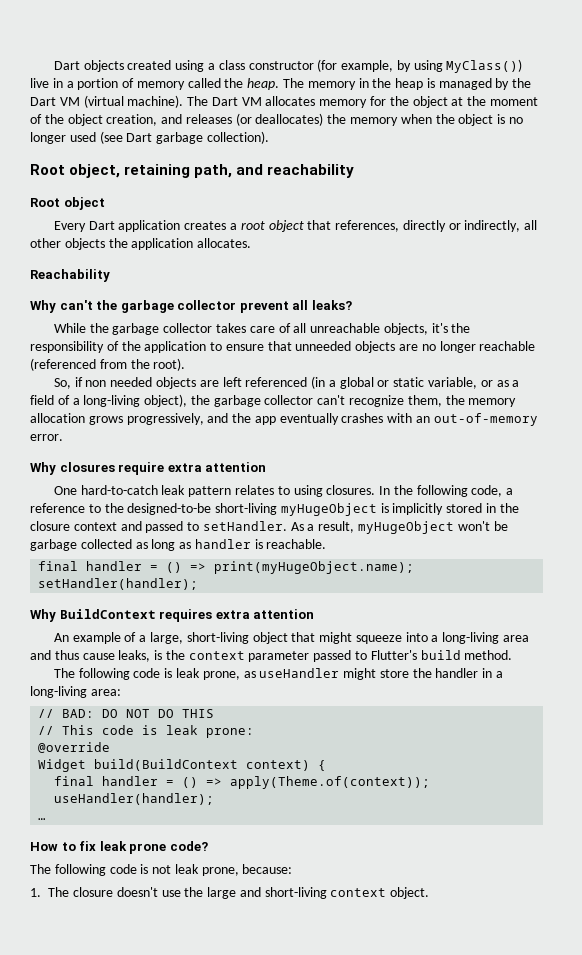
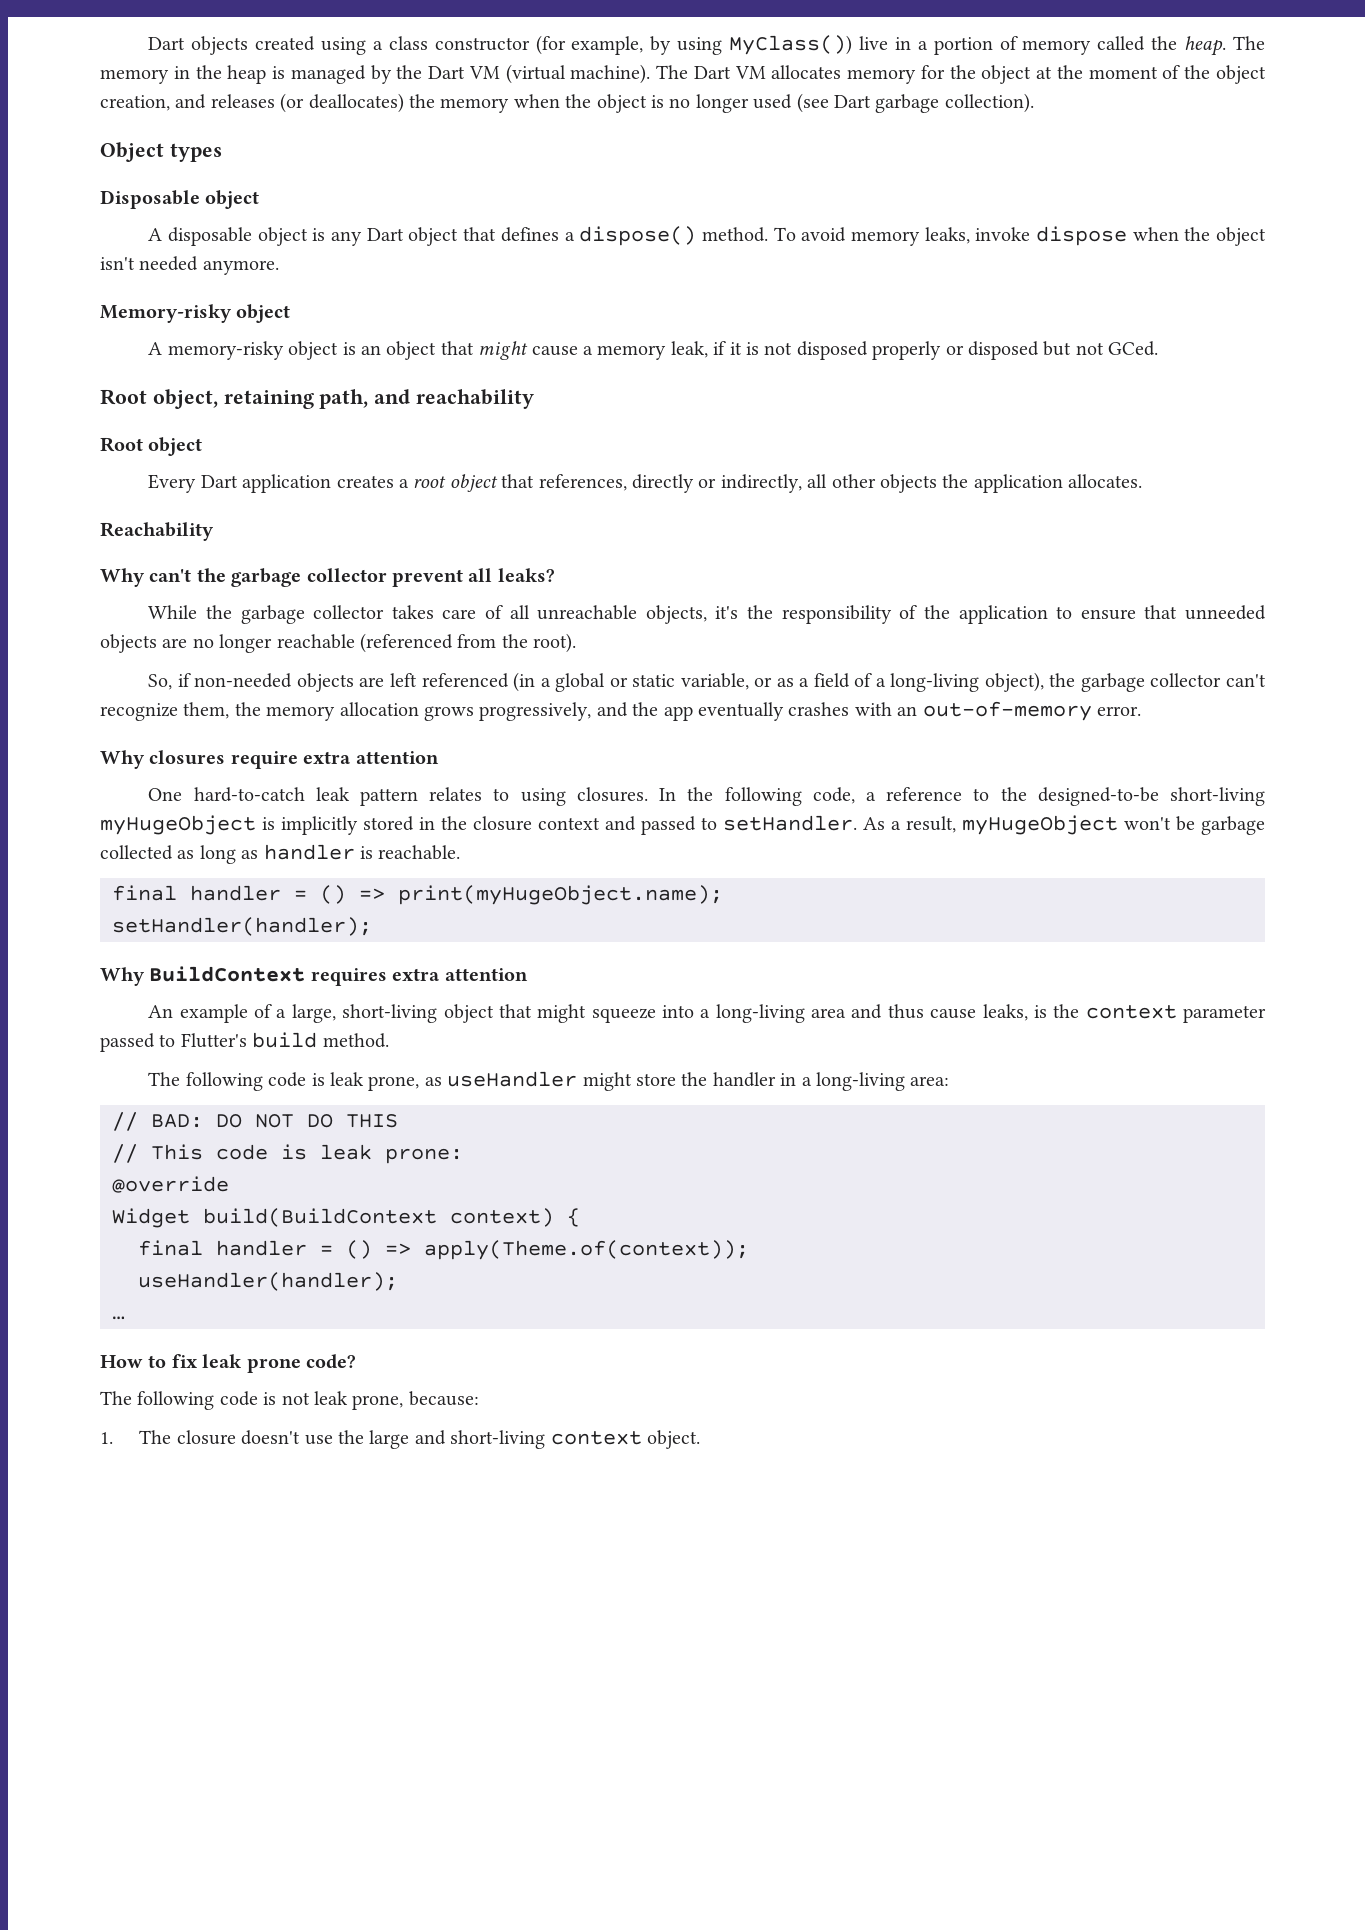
(269, 137) none -> [100,142,222,162] [100,190,260,209] [148,226,1266,246] [100,256,279,275] [100,304,291,323] [148,341,1159,360] // Object types // Disposable object // A disposable object is any Dart object that defines a dispose() method. To avoid memory leaks, invoke dispose when the object isn't needed anymore. // Memory-risky object // A memory-risky object is an object that might cause a memory leak, if it is not disposed properly or disposed but not GCed.
[85,377,153,387] non needed -> [194,673,293,688] non-needed

